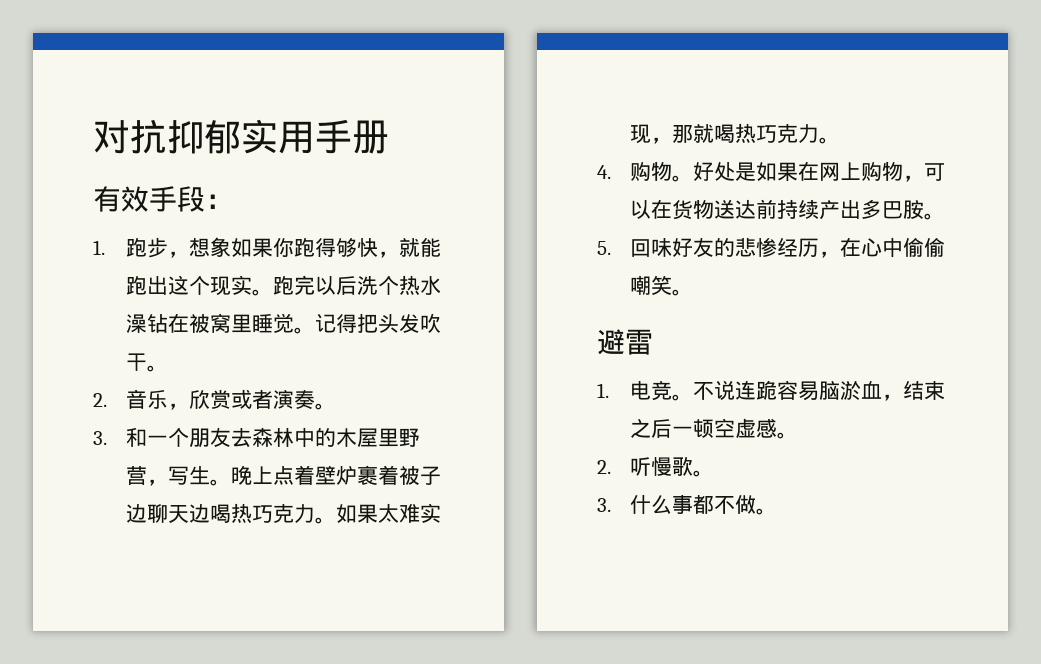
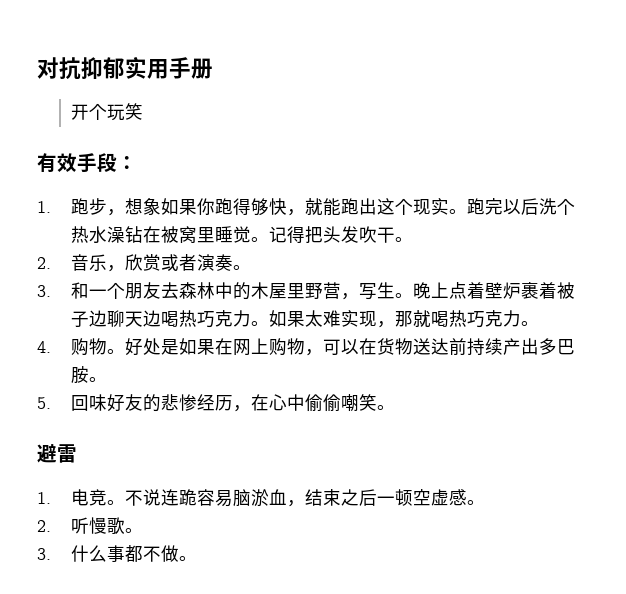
(389, 137) none -> [71,103,144,121] // 开个玩笑

